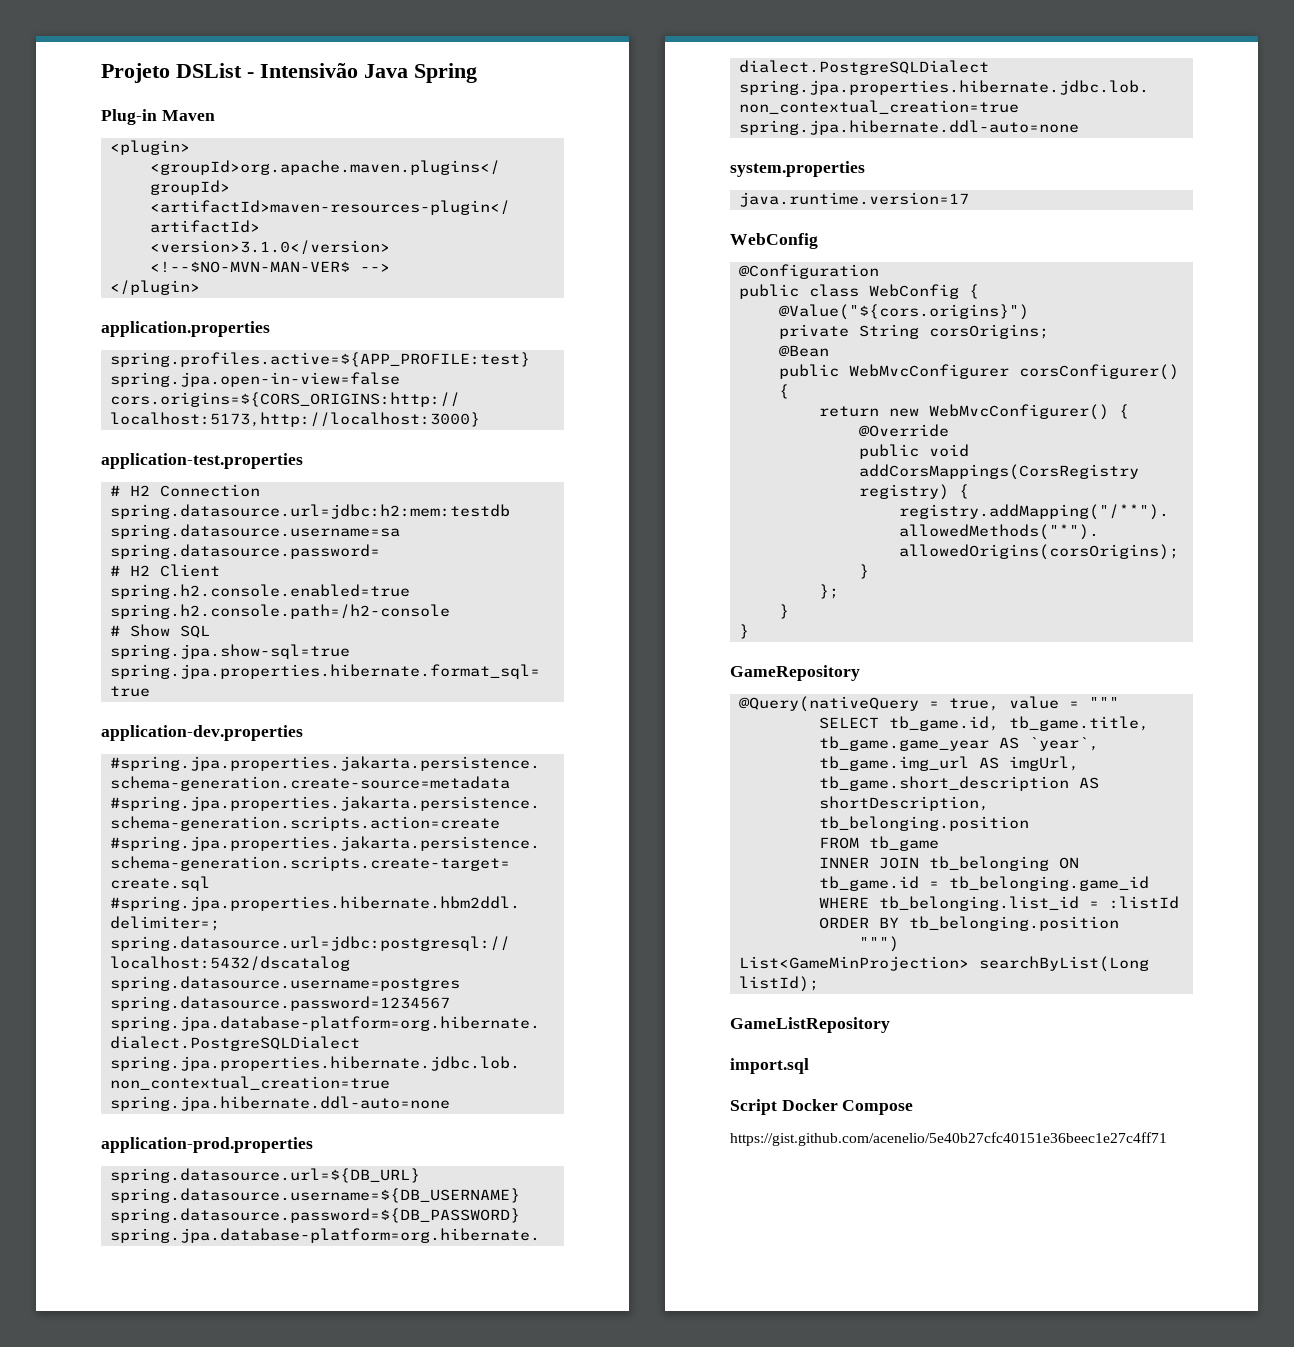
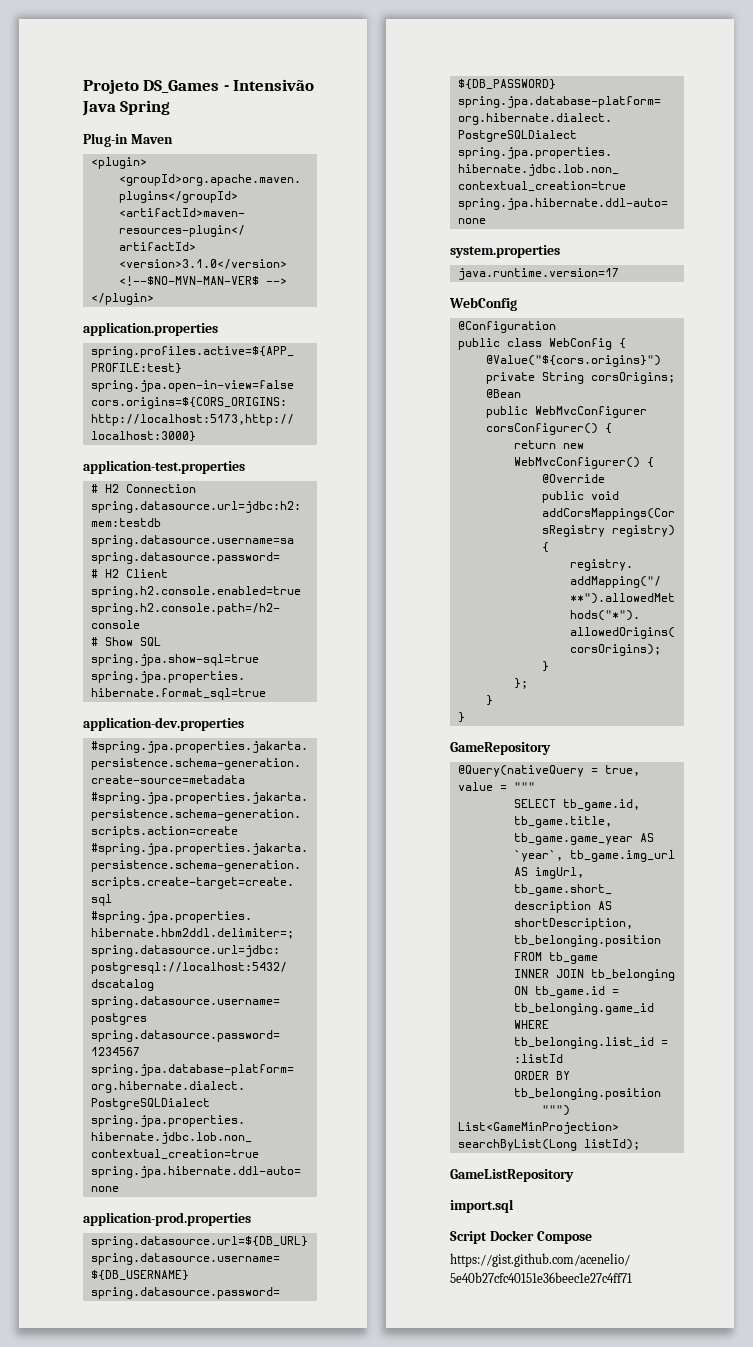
[176,63,242,78] DSList -> [143,80,220,93] DS_Games

